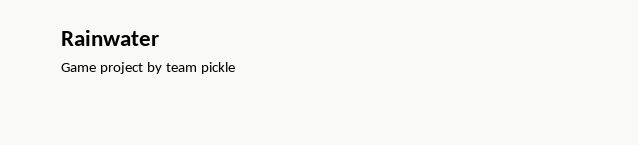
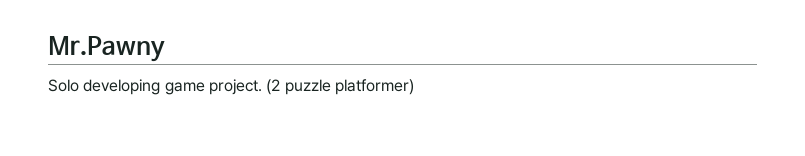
[61,30,159,46] [61,62,235,74] Rainwater // Game project by team pickle -> [48,36,165,62] [48,79,414,95] Mr.Pawny // Solo developing game project. (2 puzzle platformer)

